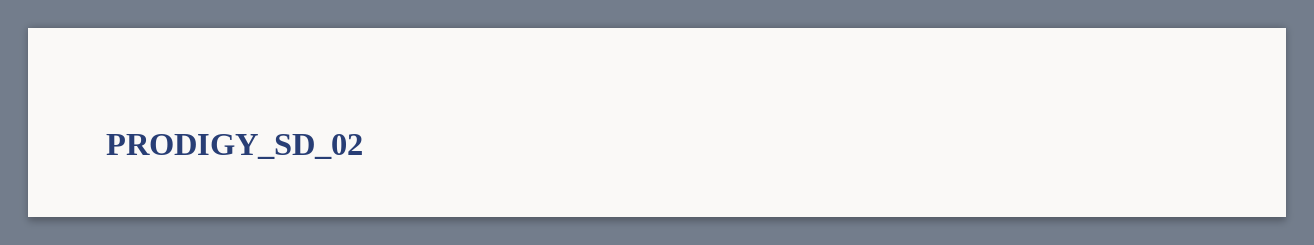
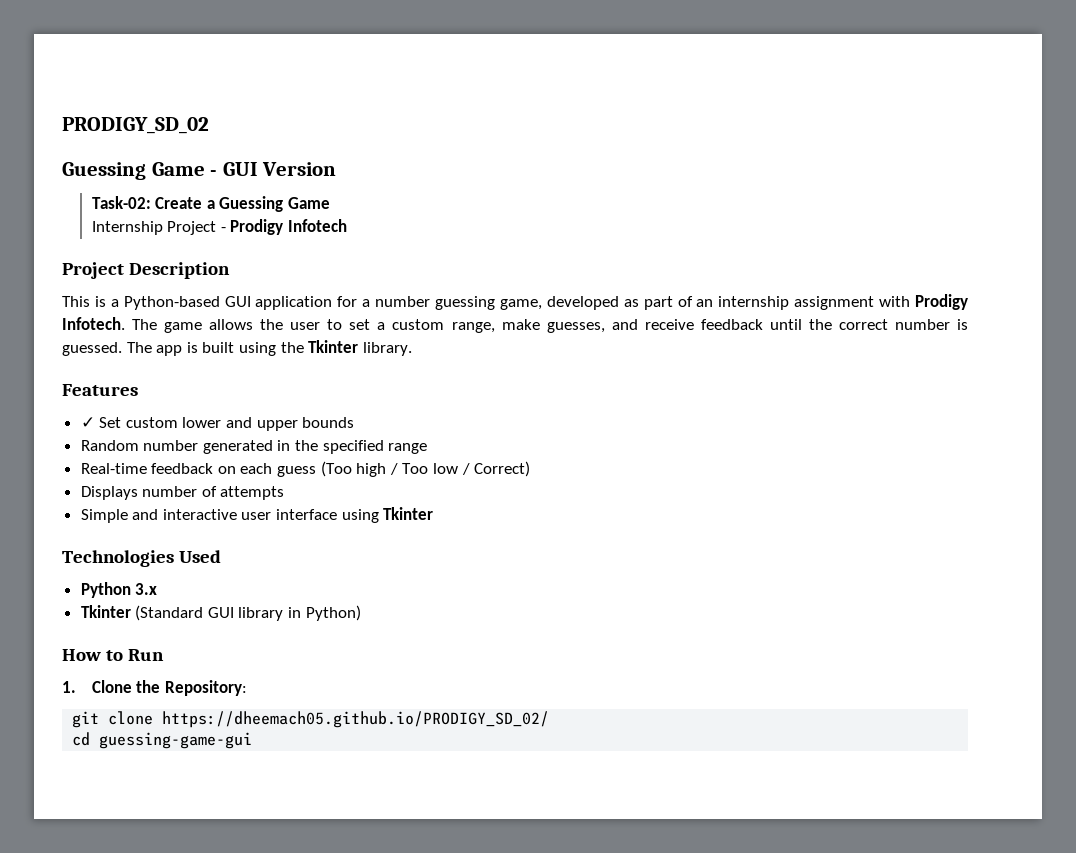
(363, 146) none -> [62,162,337,180] [91,196,331,212] [91,219,348,235] [62,262,231,279] [62,294,969,310] [62,317,968,333] [62,340,412,356] [62,384,138,396] [80,417,355,431] [80,440,428,454] [80,461,531,477] [80,486,285,500] [80,507,434,523] [62,550,222,567] [80,582,158,598] [80,605,361,621] [62,649,165,661] [62,680,247,696] [72,711,550,728] [72,732,253,749] // Guessing Game - GUI Version // Task-02: Create a Guessing Game // Internship Project - Prodigy Infotech // Project Description // This is a Python-based GUI application for a number guessing game, developed as part of an internship assignment with Prodigy Infotech. The game allows the user to set a custom range, make guesses, and receive feedback until the correct number is guessed. The app is built using the Tkinter library. // Features // ✓ Set custom lower and upper bounds // Random number generated in the specified range // Real-time feedback on each guess (Too high / Too low / Correct) // Displays number of attempts // Simple and interactive user interface using Tkinter // Technologies Used // Python 3.x // Tkinter (Standard GUI library in Python) // How to Run // 1. Clone the Repository: // git clone https://dheemach05.github.io/PRODIGY_SD_02/ // cd guessing-game-gui

